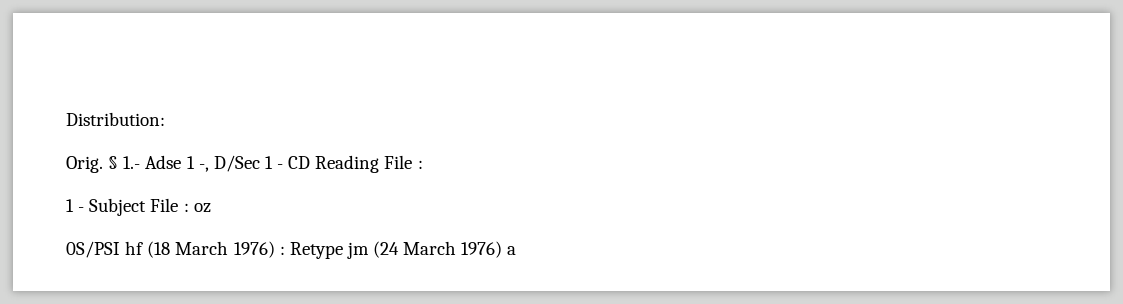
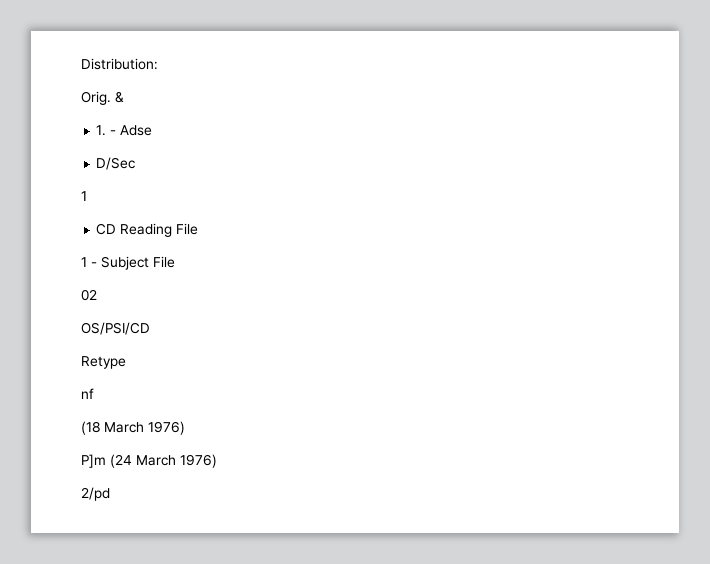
[108,156,141,169] § 1.- -> [115,92,124,103] [96,125,117,136] & // 1. -
[186,155,284,172] 1 -, D/Sec 1 - -> [96,157,136,170] [81,191,87,201] // D/Sec // 1 //
[417,160,423,169] : -> (199, 229) none
[183,203,211,213] [66,241,144,258] : oz // 0S/PSI hf -> [81,289,97,301] [81,322,150,335] [81,356,126,369] [81,388,94,399] // 02 // OS/PSI/CD // Retype // nf //
[279,242,369,259] : Retype jm -> [81,454,106,468] // P]m
[507,246,517,255] a -> [81,487,110,501] // 2/pd

